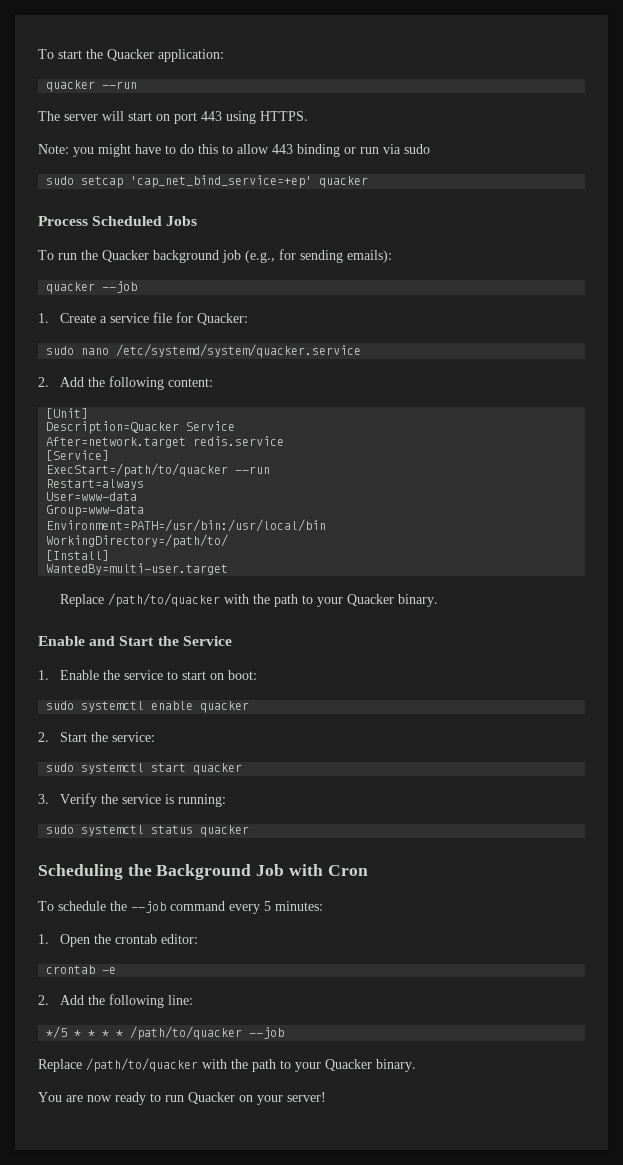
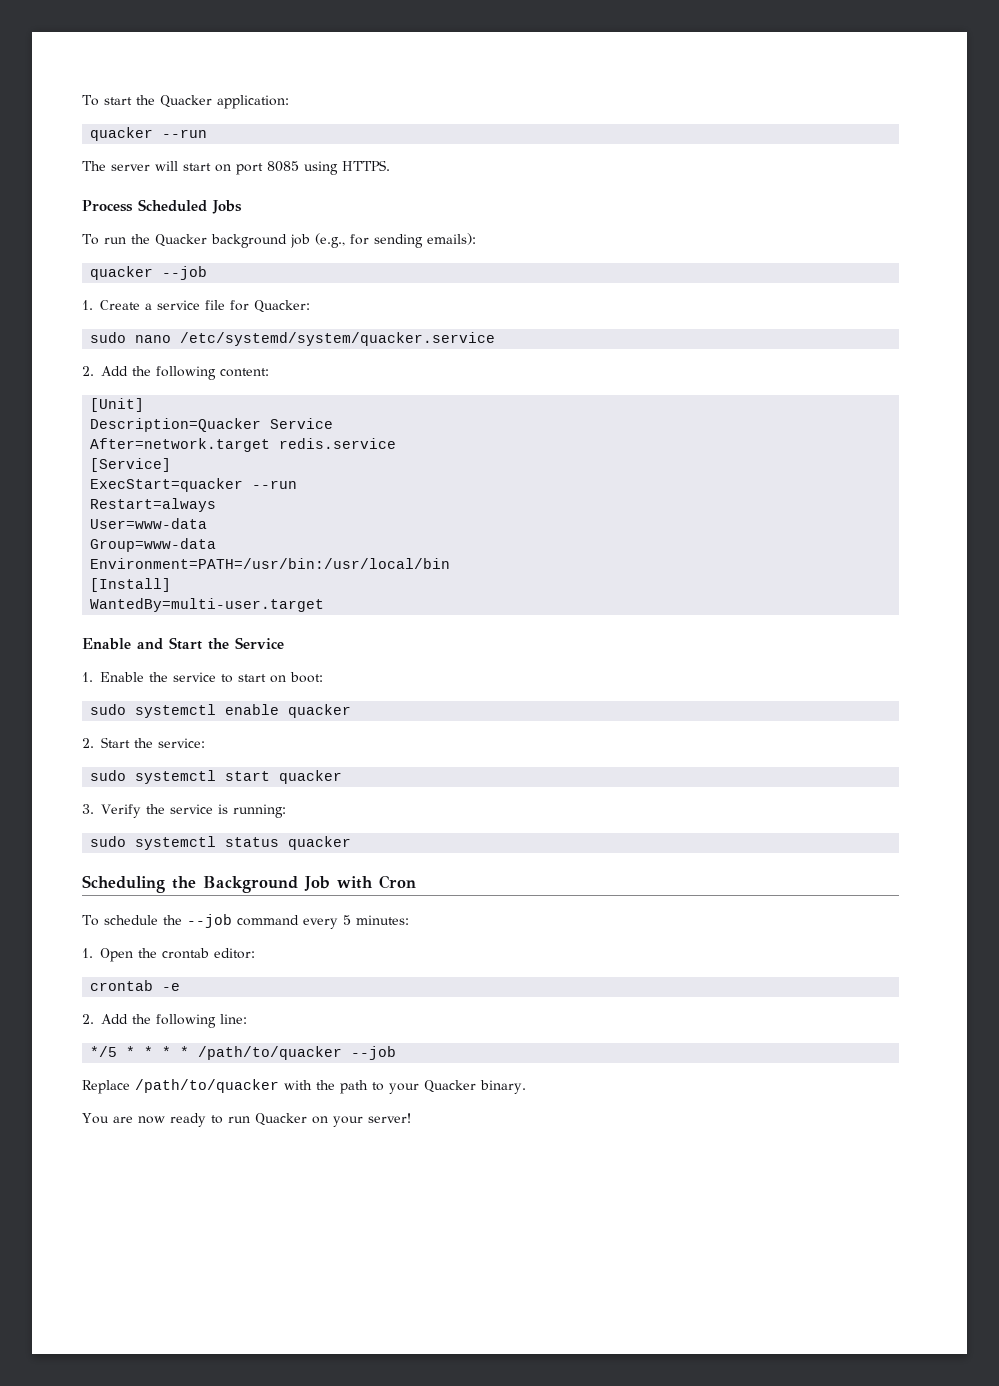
[201,111,222,121] 443 -> [267,161,299,172] 8085
[38,144,430,157] [46,175,369,188] // Note: you might have to do this to allow 443 binding or run via sudo // sudo setcap 'cap_net_bind_service=+ep' quacker -> (390, 165) none
[46,463,229,477] ExecStart=/path/to/quacker -> [90,478,244,492] ExecStart=quacker
[46,534,229,548] // WorkingDirectory=/path/to/ -> (451, 563) none
[59,593,438,607] // Replace /path/to/quacker with the path to your Quacker binary. -> (325, 605) none

